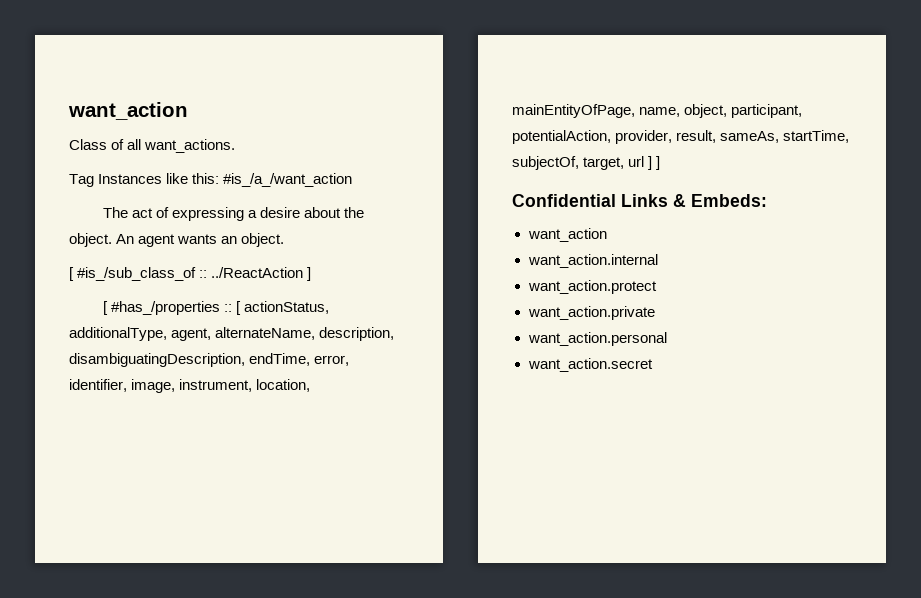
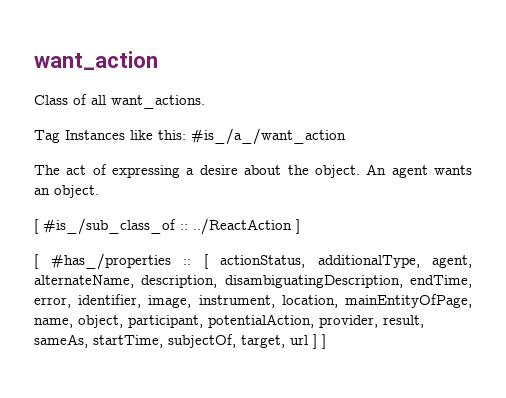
[512,194,767,207] [527,228,607,242] [527,254,658,268] [527,280,657,294] [527,306,655,320] [527,332,667,346] [527,358,653,372] // Confidential Links & Embeds: // want_action // want_action.internal // want_action.protect // want_action.private // want_action.personal // want_action.secret -> (326, 341) none

